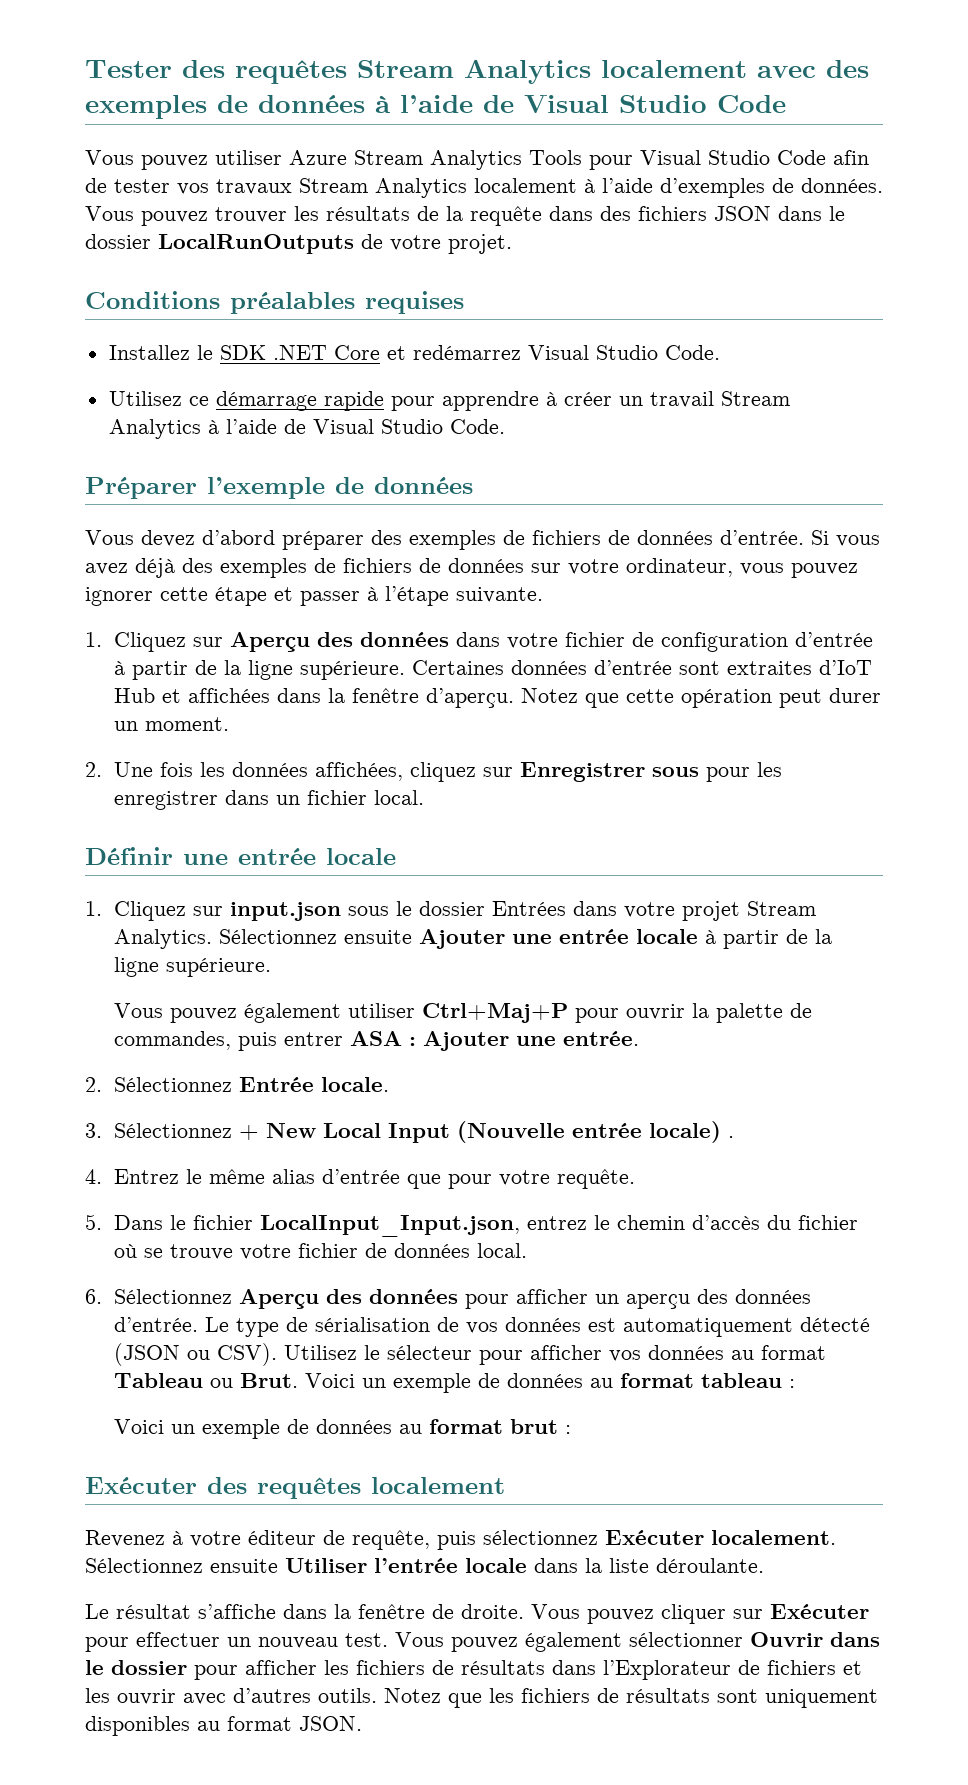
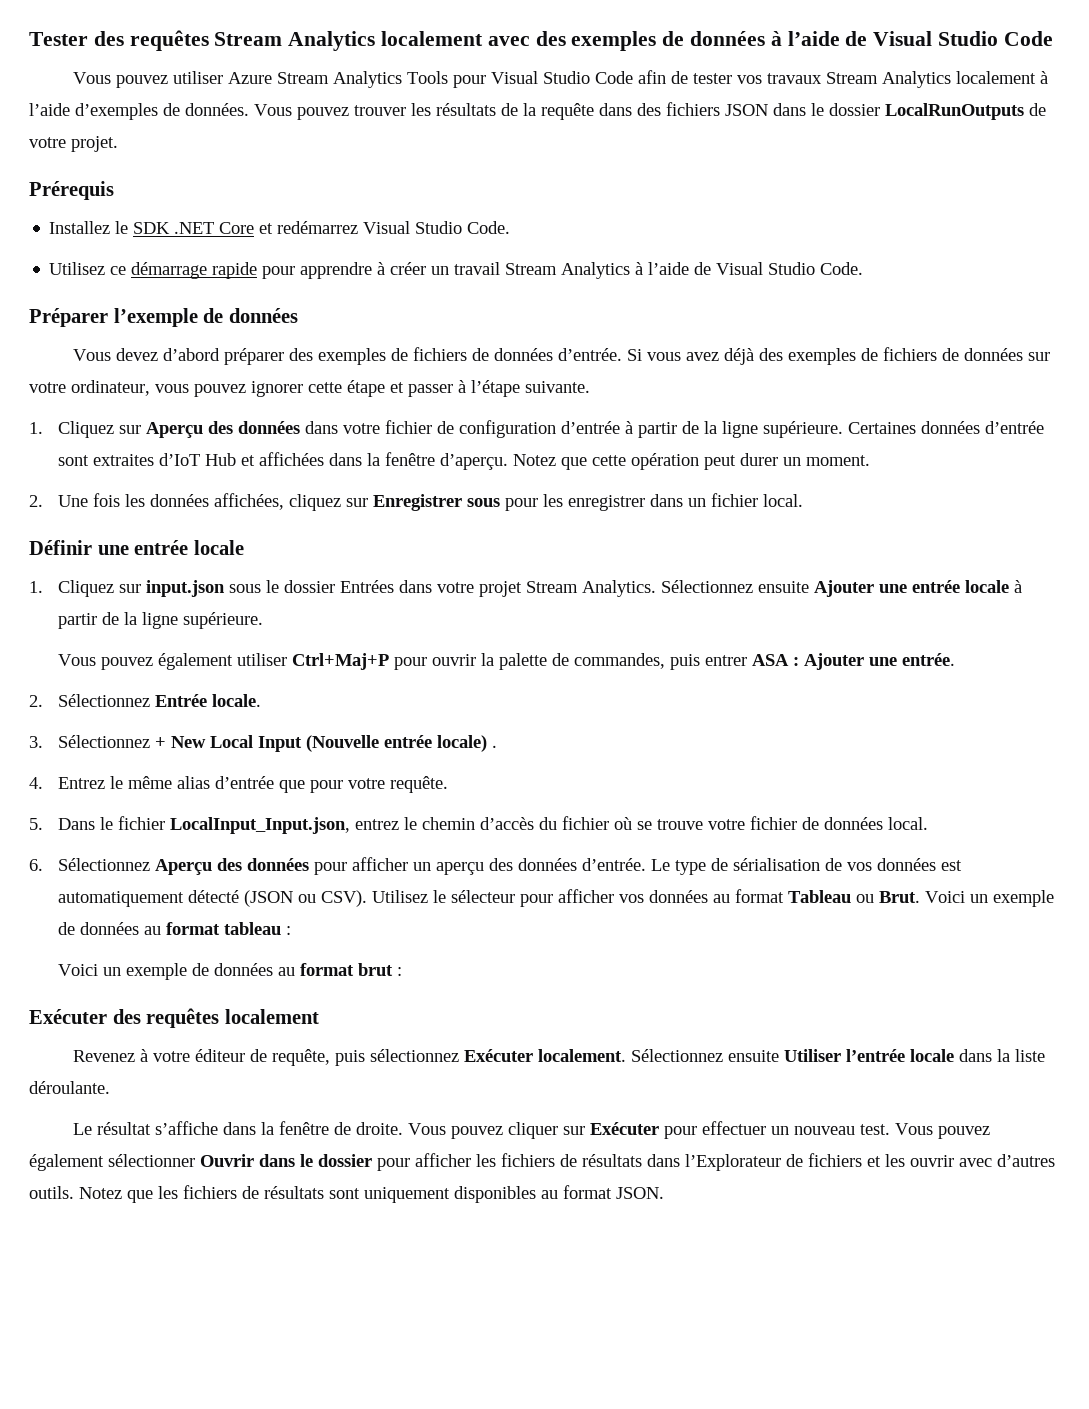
[85,291,464,314] Conditions préalables requises -> [29,181,114,200] Prérequis

